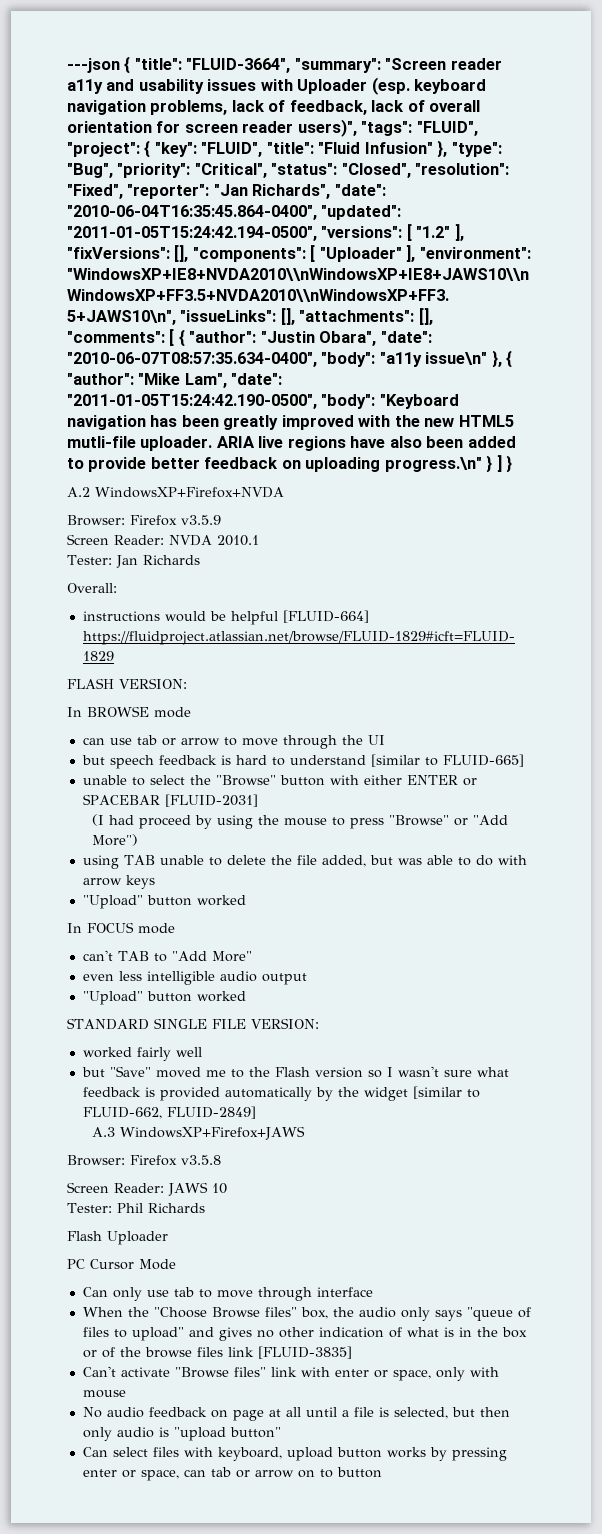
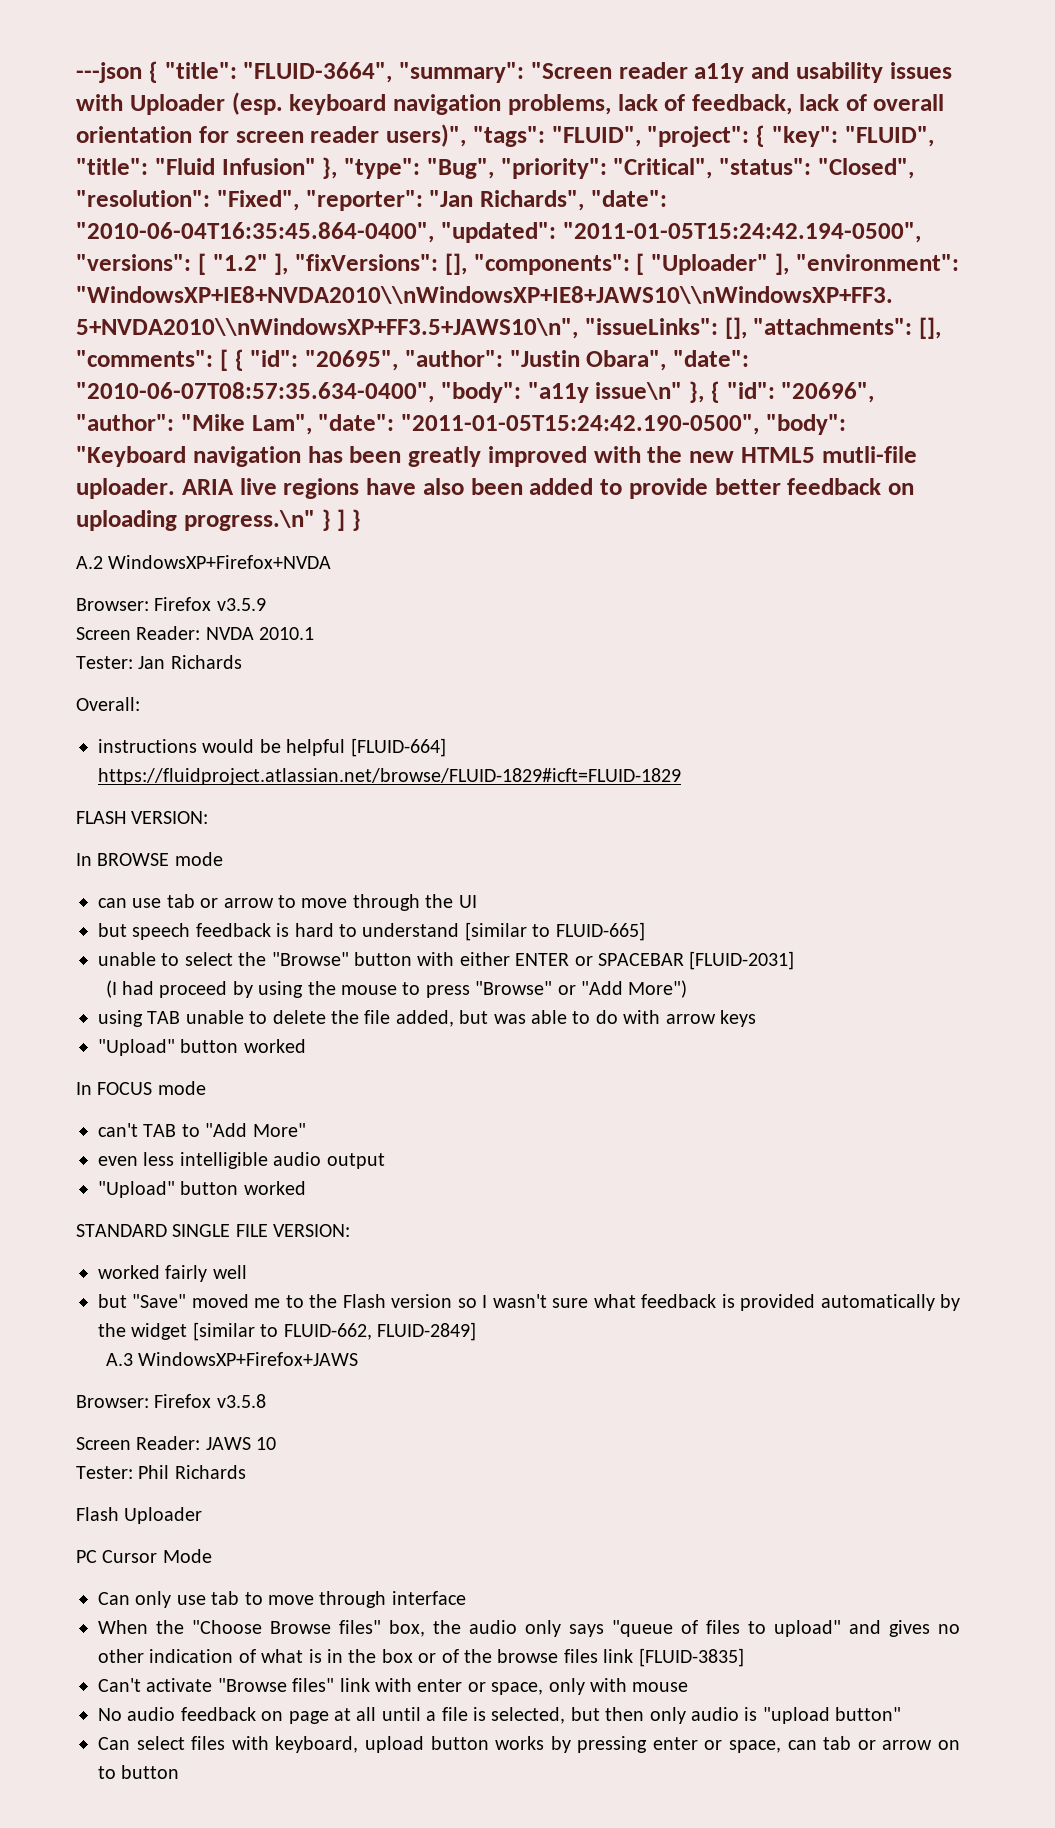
(185, 338) none -> [250,350,398,371] "id": "20695",
(513, 359) none -> [726,382,875,403] "id": "20696",

